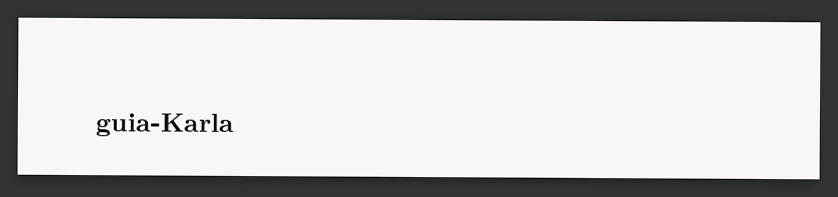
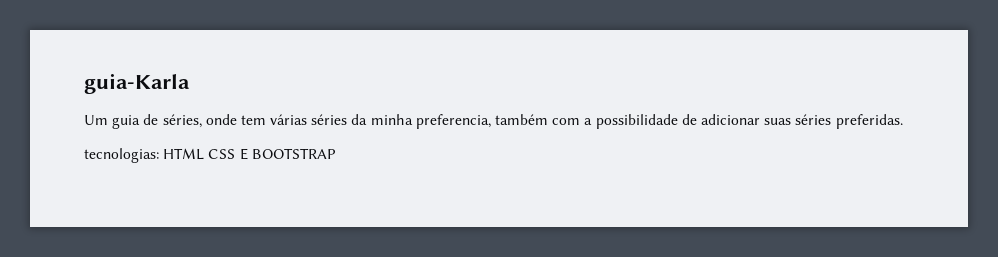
(234, 125) none -> [84,114,903,129] [84,148,336,163] // Um guia de séries, onde tem várias séries da minha preferencia, também com a possibilidade de adicionar suas séries preferidas. // tecnologias: HTML CSS E BOOTSTRAP

